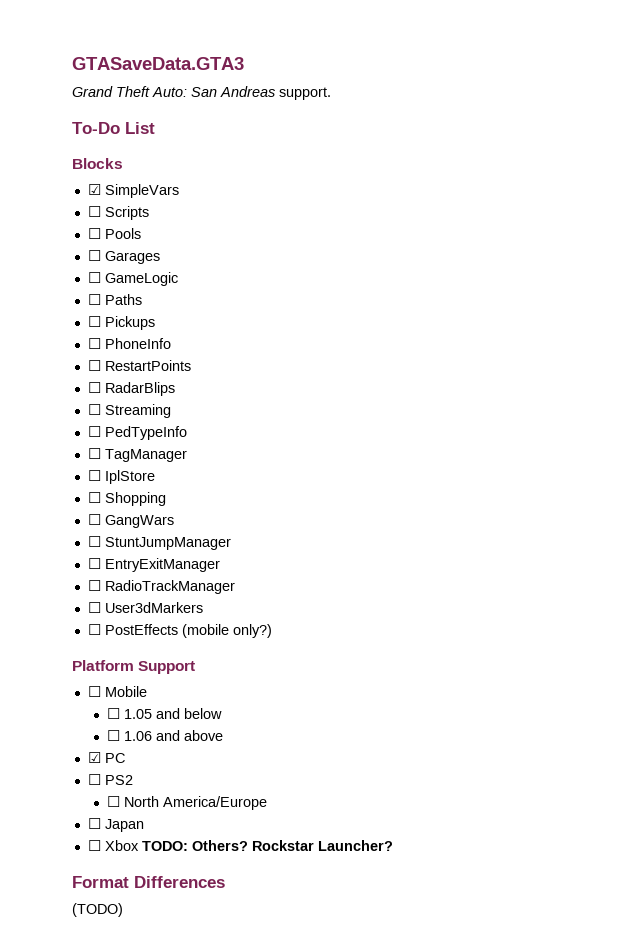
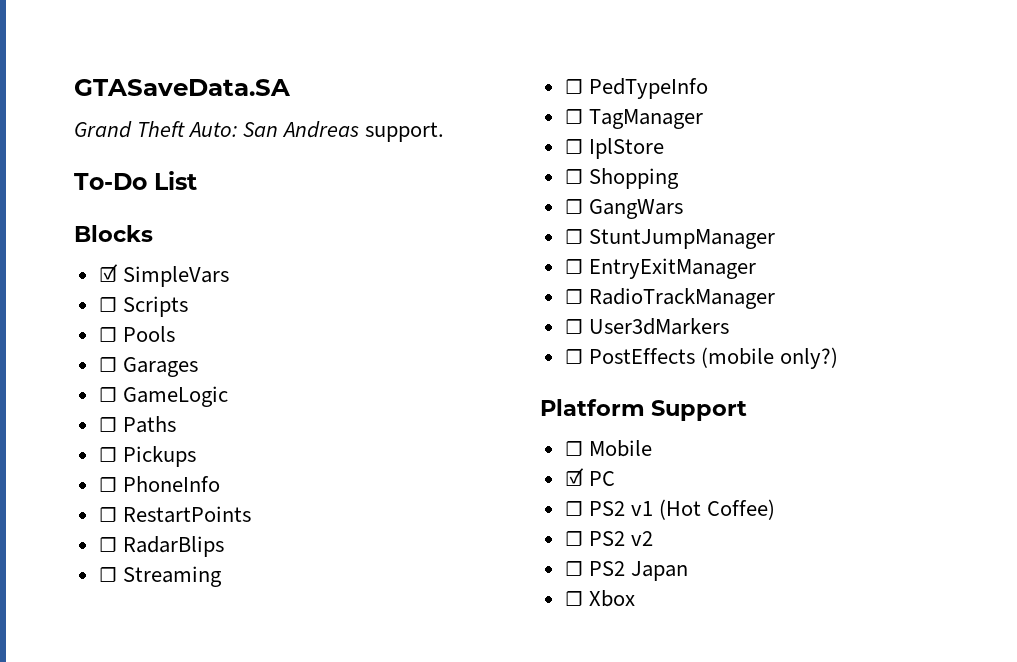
[72,57,244,70] GTASaveData.GTA3 -> [74,79,291,96] GTASaveData.SA
[107,708,223,719] [107,730,224,741] // ☐ 1.05 and below // ☐ 1.06 and above -> (652, 448) none
[107,796,268,810] [87,818,101,829] // ☐ North America/Europe // ☐ -> [630,499,776,520] [564,531,653,546] [564,561,625,576] v1 (Hot Coffee) // ☐ PS2 v2 // ☐ PS2
[141,840,393,851] [72,876,225,888] [72,903,123,917] TODO: Others? Rockstar Launcher? // Format Differences // (TODO) -> (635, 598) none

